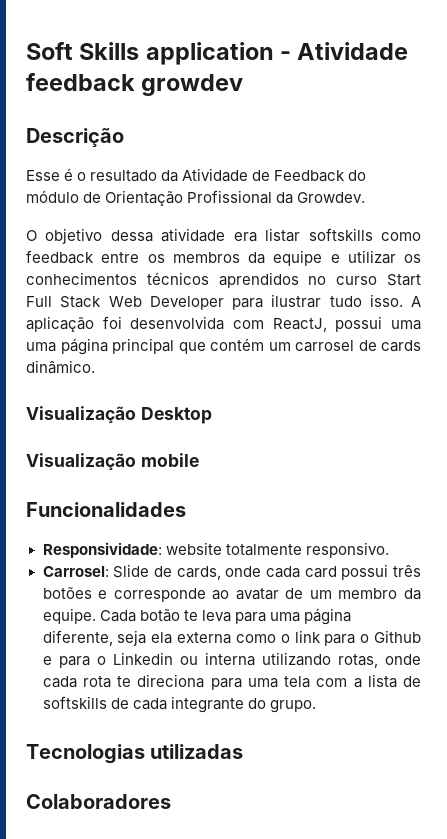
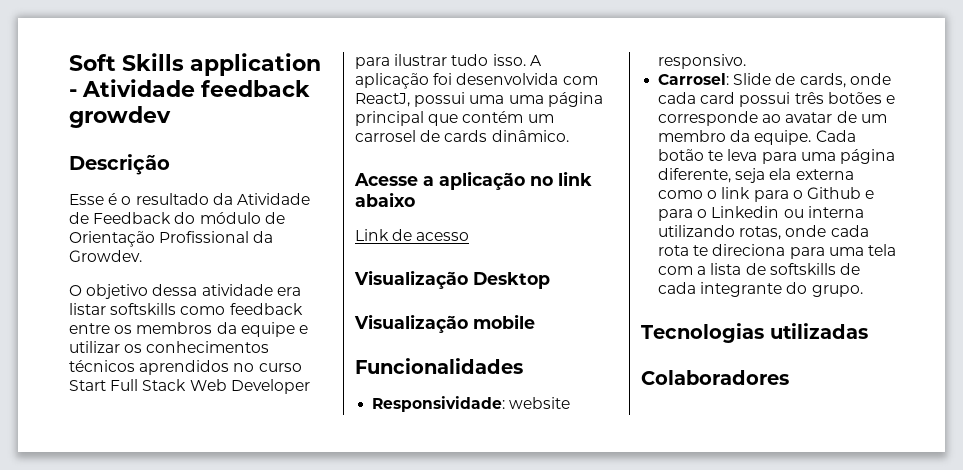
(95, 367) none -> [354,171,592,190] [355,192,415,207] [355,229,470,241] // Acesse a aplicação no link abaixo // Link de acesso
[225,544,302,556] totalmente -> (571, 403) none

